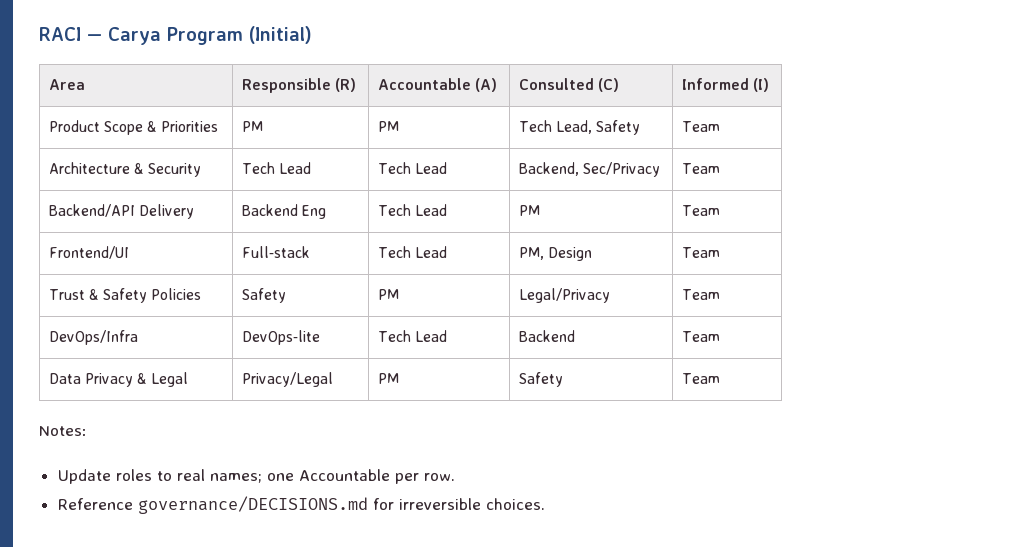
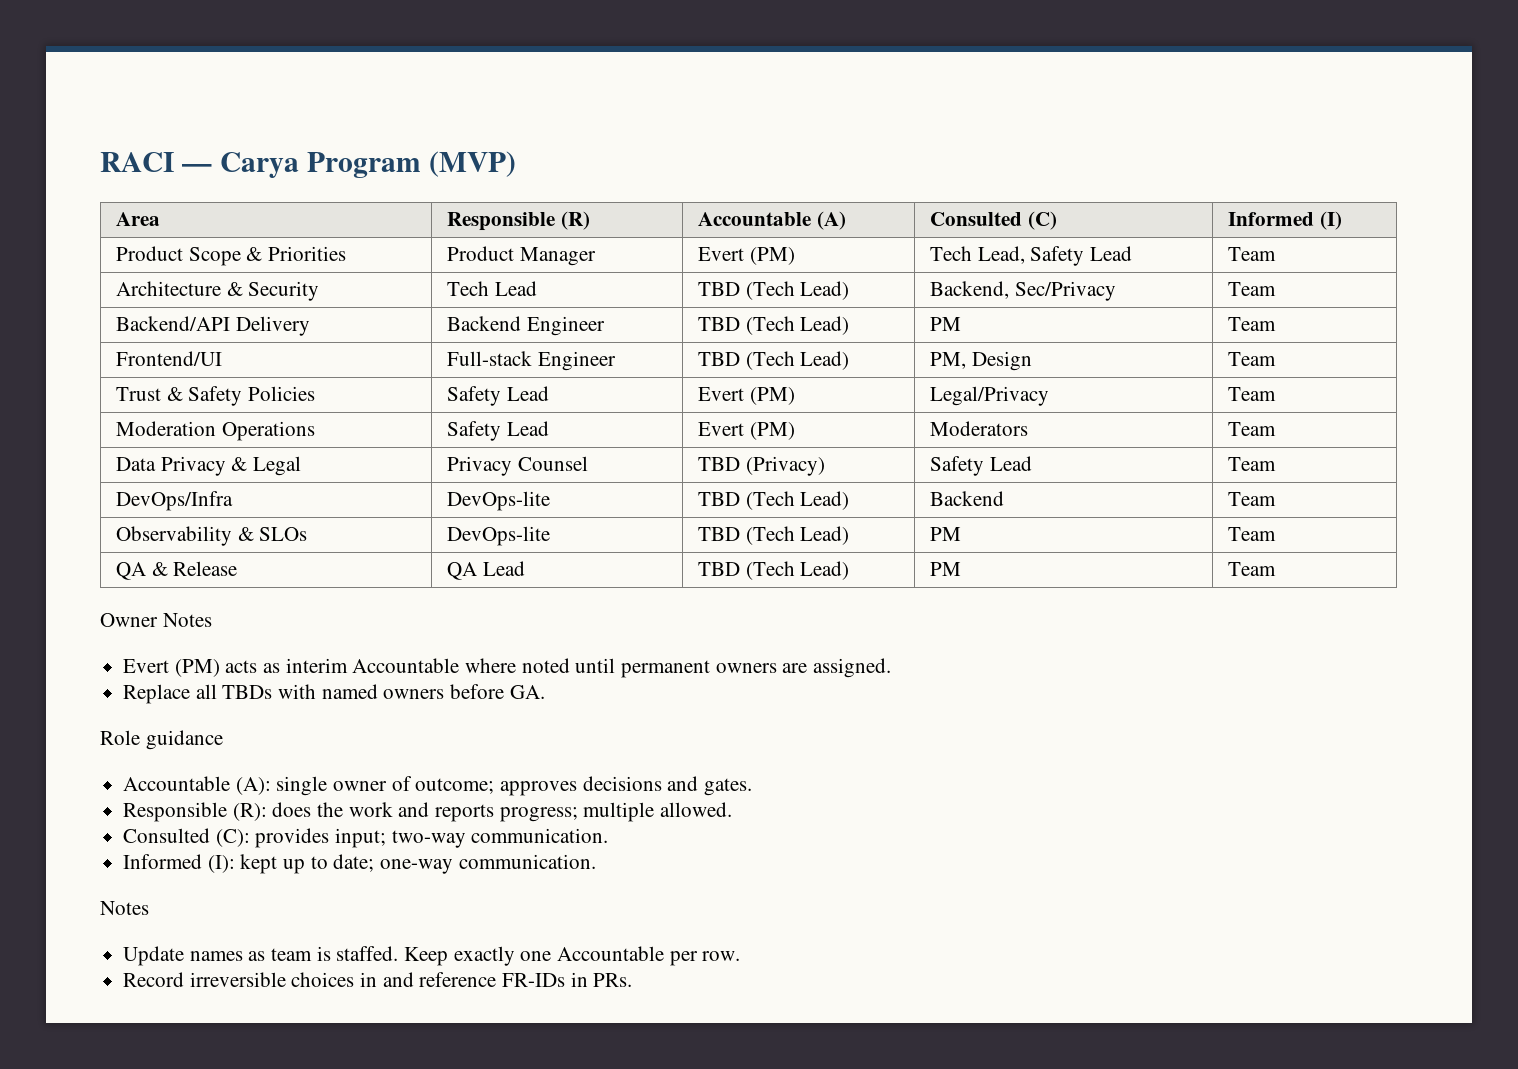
[249,26,312,44] (Initial) -> [428,151,516,177] (MVP)
[241,121,263,132] [377,121,399,132] PM | PM -> [447,246,596,266] [698,247,795,265] Product Manager | Evert (PM)
(641, 127) none -> [1090,246,1133,261] Lead
[377,162,447,174] Tech Lead -> [698,281,850,300] TBD (Tech Lead)
[301,205,326,219] [377,204,447,216] Eng | Tech Lead -> [526,316,605,336] [698,316,850,335] Engineer | TBD (Tech Lead)
[377,246,447,258] | Tech Lead -> [537,351,616,371] [698,351,850,370] Engineer | TBD (Tech Lead)
[377,289,399,300] | PM -> [506,386,549,401] [698,387,795,405] Lead | Evert (PM)
[48,330,138,345] [241,330,320,345] [377,330,447,342] [518,330,575,342] DevOps/Infra | DevOps‑lite | Tech Lead | Backend -> [116,421,315,441] [447,421,549,441] [698,422,795,440] [930,421,1029,436] Moderation Operations | Safety Lead | Evert (PM) | Moderators
[241,372,333,387] [377,373,399,384] [518,372,563,387] [681,373,720,384] [39,426,87,436] [57,469,455,484] [57,496,545,514] Privacy/Legal | PM | Safety | Team // Notes: // Update roles to real names; one Accountable per row. // Reference governance/DECISIONS.md for irreversible choices. -> [447,456,588,476] [698,456,825,476] [930,456,1032,476] [1228,457,1277,471] [116,491,234,511] [447,491,551,511] [698,491,850,510] [930,491,1005,506] [1228,492,1277,506] [116,526,308,546] [447,526,551,546] [698,526,850,545] [930,527,962,541] [1228,527,1277,541] [116,561,238,580] [447,561,525,580] [698,561,850,580] [930,562,962,576] [1228,562,1277,576] [100,613,212,627] [123,658,892,678] [123,684,545,704] [100,730,223,750] [123,776,753,796] [123,802,733,822] [123,828,609,848] [123,854,596,874] [100,901,149,915] [123,946,741,966] [123,972,633,987] Privacy Counsel | TBD (Privacy) | Safety Lead | Team // DevOps/Infra | DevOps‑lite | TBD (Tech Lead) | Backend | Team // Observability & SLOs | DevOps‑lite | TBD (Tech Lead) | PM | Team // QA & Release | QA Lead | TBD (Tech Lead) | PM | Team // Owner Notes // Evert (PM) acts as interim Accountable where noted until permanent owners are assigned. // Replace all TBDs with named owners before GA. // Role guidance // Accountable (A): single owner of outcome; approves decisions and gates. // Responsible (R): does the work and reports progress; multiple allowed. // Consulted (C): provides input; two‑way communication. // Informed (I): kept up to date; one‑way communication. // Notes // Update names as team is staffed. Keep exactly one Accountable per row. // Record irreversible choices in and reference FR‑IDs in PRs.

